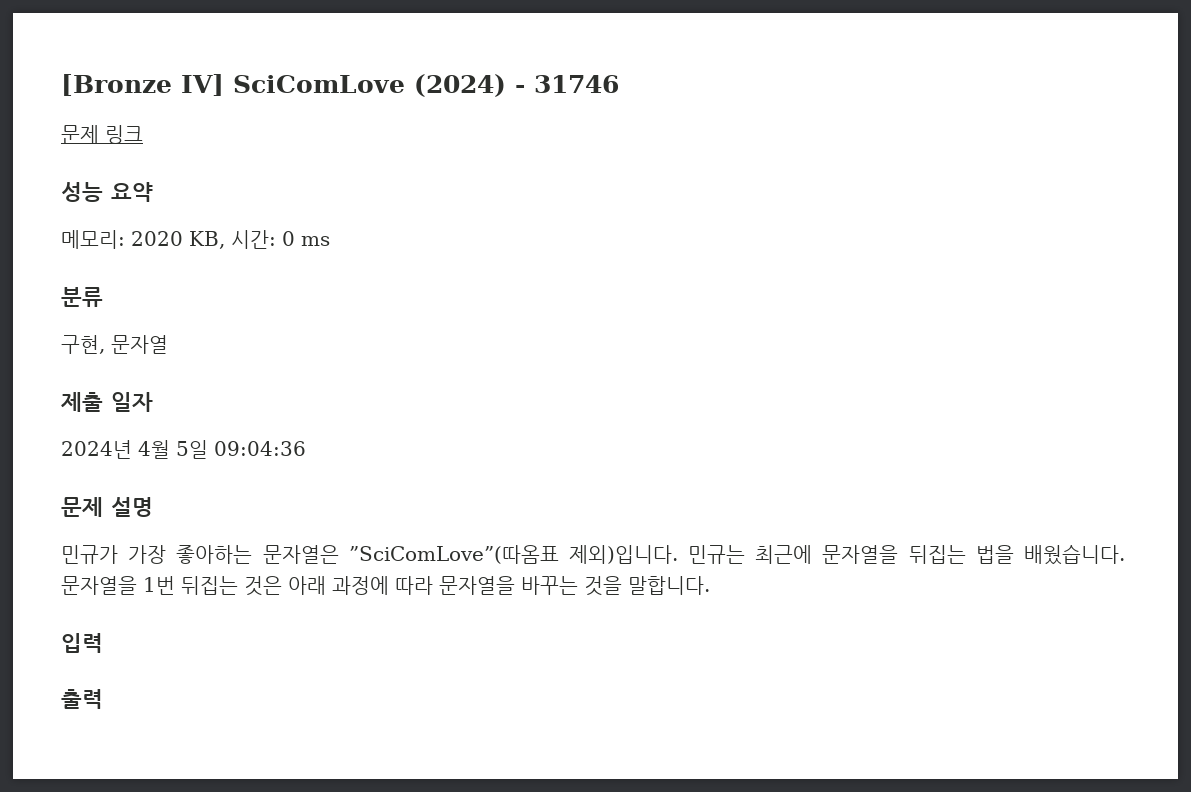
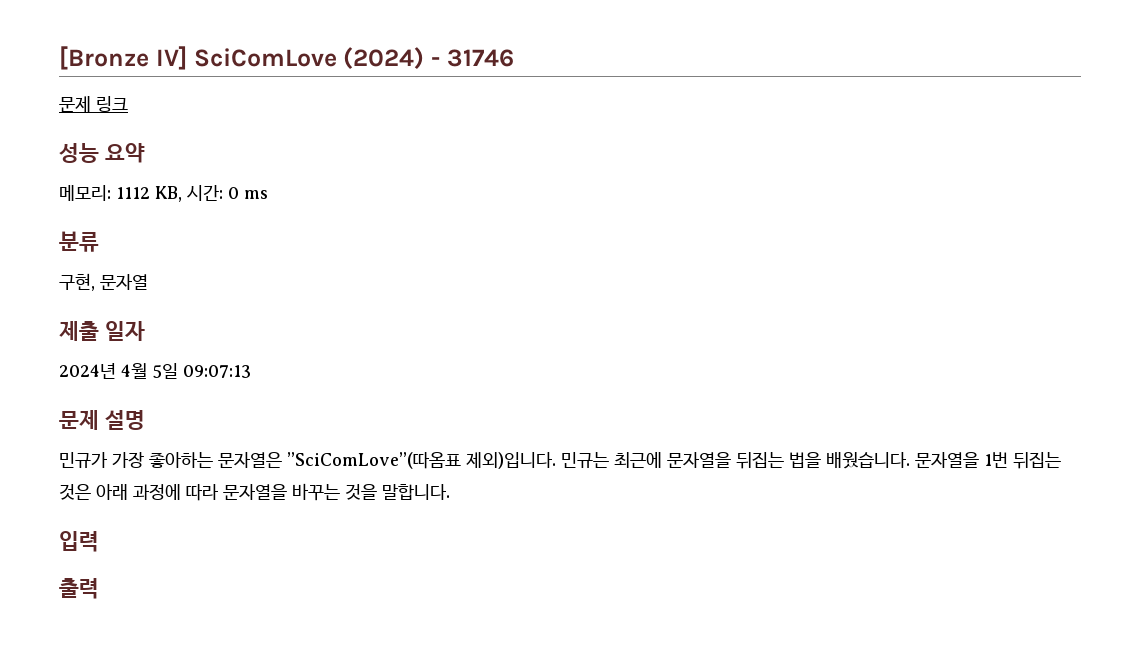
[131,231,183,246] 2020 -> [116,187,150,199] 1112
[214,441,306,456] 09:04:36 -> [183,365,251,378] 09:07:13

